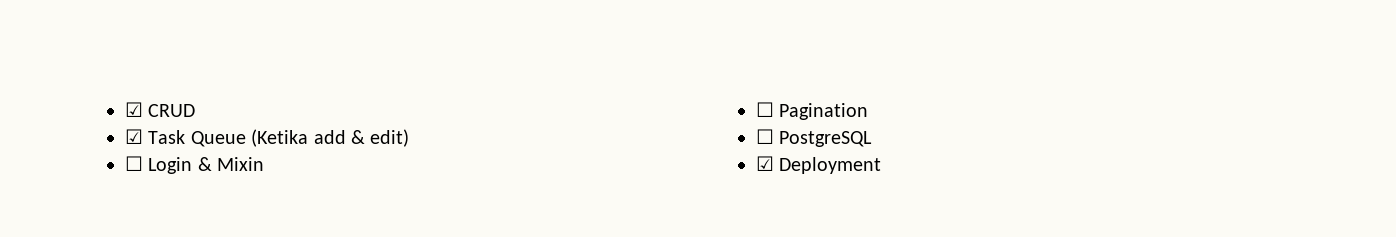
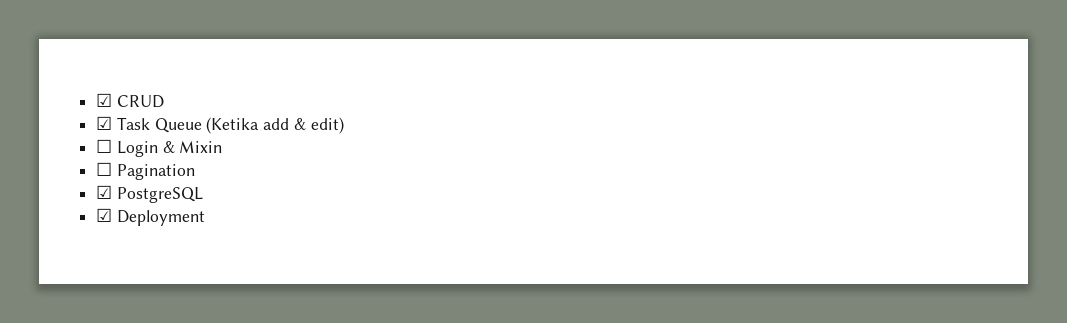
[756,129,774,144] ☐ -> [96,185,113,199] ☑

